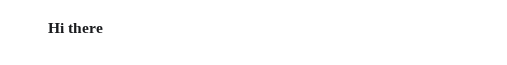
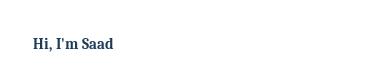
[48,23,104,33] Hi there -> [33,37,115,52] Hi, I'm Saad

